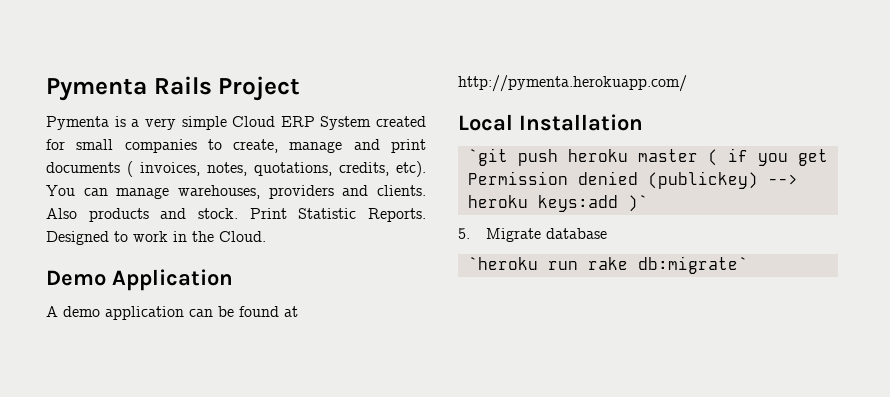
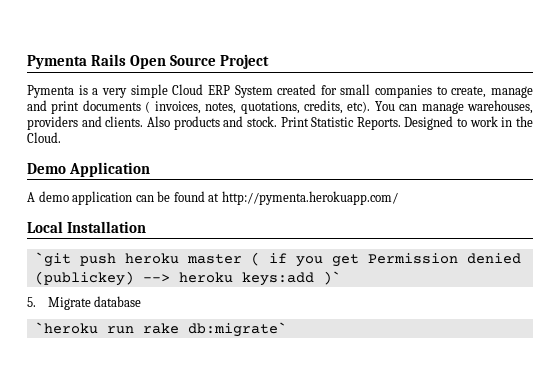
(212, 85) none -> [130,55,217,69] Open Source

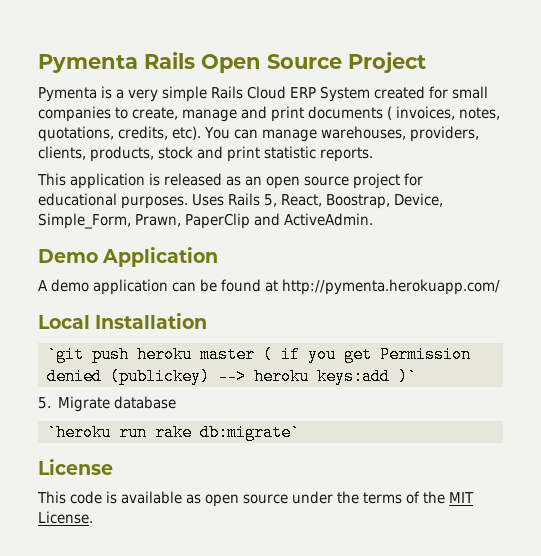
(168, 91) none -> [211,86,243,99] Rails
[27,116,534,130] [27,132,61,143] providers and clients. Also products and stock. Print Statistic Reports. Designed to work in the Cloud. -> [409,126,479,142] [38,146,373,162] [37,173,423,189] [38,193,443,209] [38,213,373,229] providers, clients, products, stock and print statistic reports. // This application is released as an open source project for educational purposes. Uses Rails 5, React, Boostrap, Device, Simple_Form, Prawn, PaperClip and ActiveAdmin.
(287, 329) none -> [38,459,113,475] [37,491,474,507] [38,511,93,524] // License // This code is available as open source under the terms of the MIT License.

